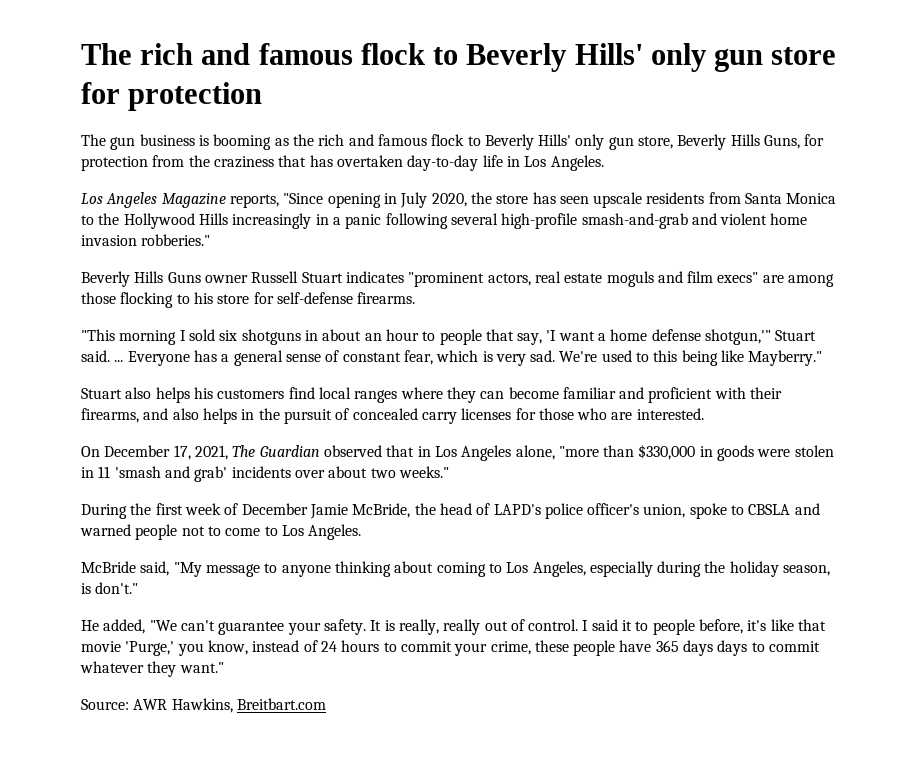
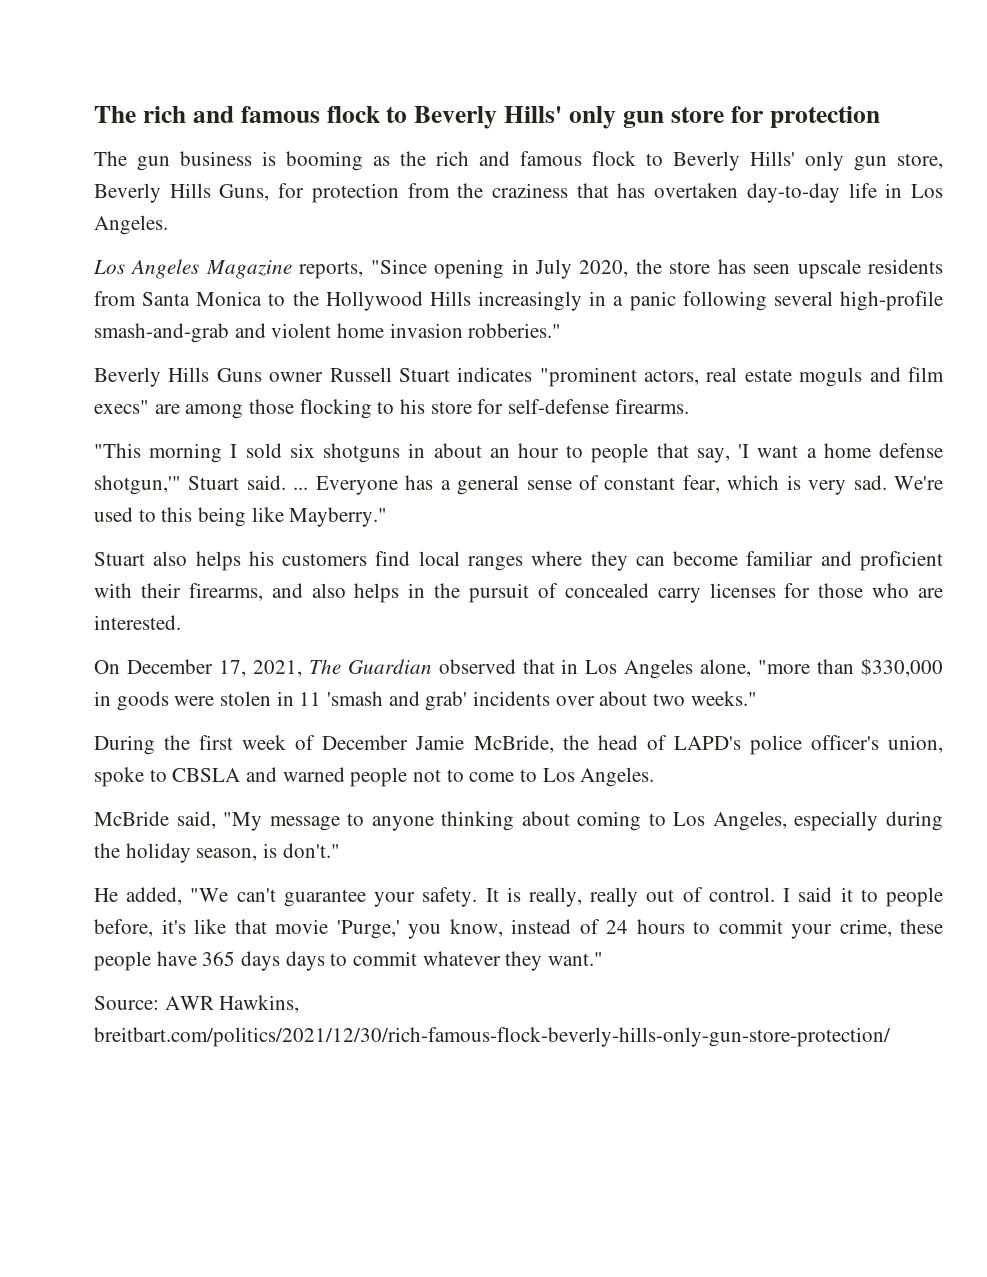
[236,698,326,710] Breitbart.com -> [94,1027,891,1047] breitbart.com/politics/2021/12/30/rich-famous-flock-beverly-hills-only-gun-store-protection/

